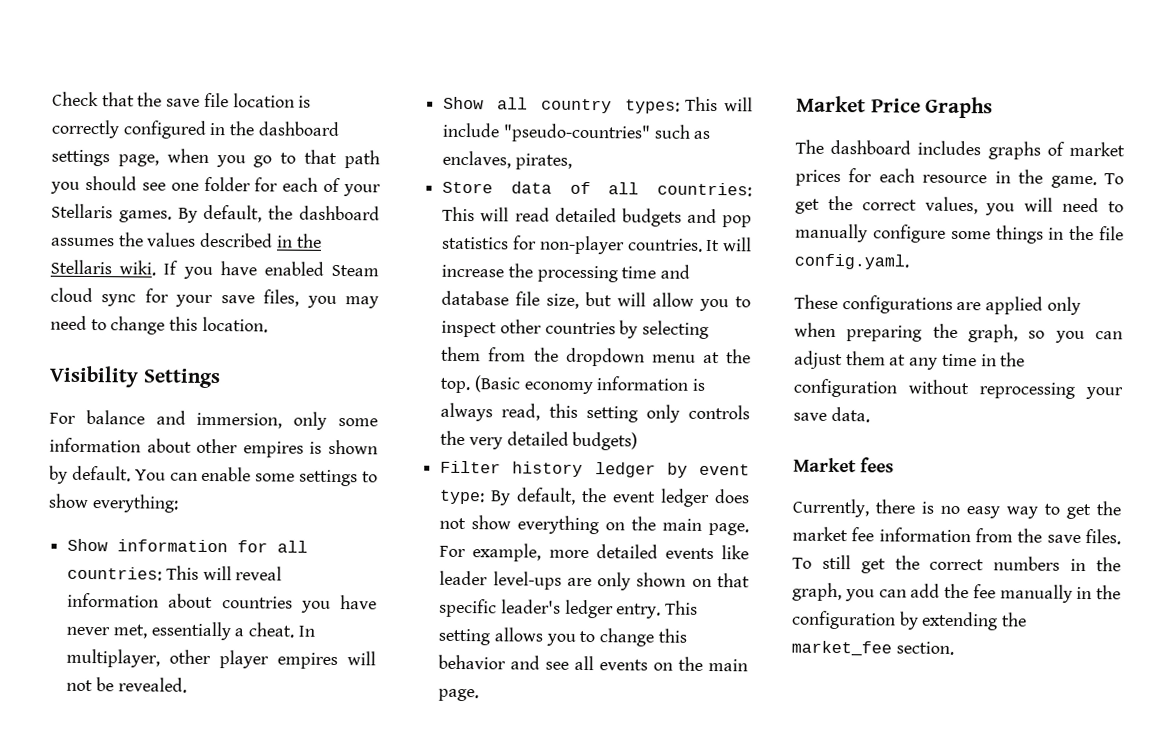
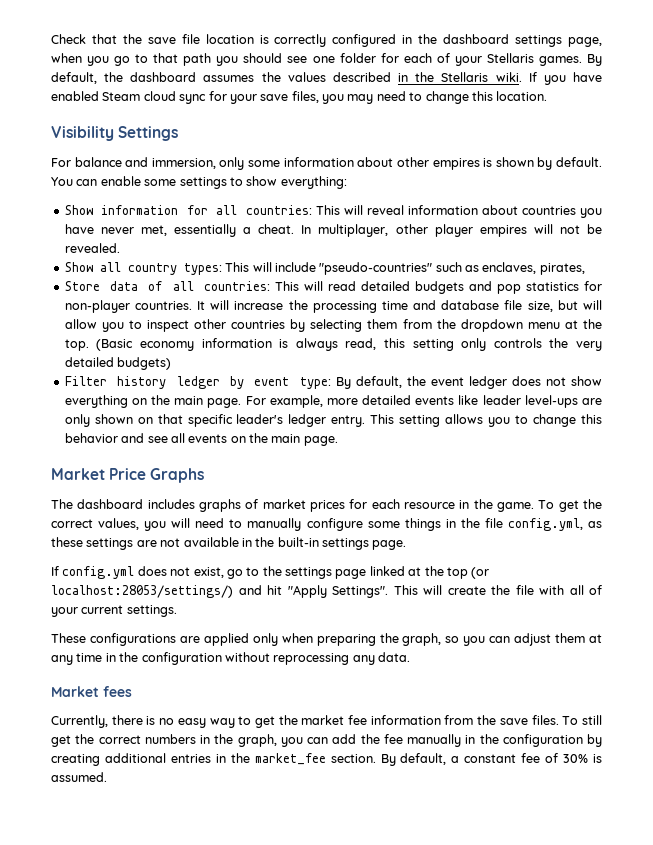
[794,253,909,270] config.yaml. -> [507,518,602,531] [51,537,407,550] [51,566,490,579] [51,585,602,598] [51,605,177,617] config.yml, as these settings are not available in the built-in settings page. // If config.yml does not exist, go to the settings page linked at the top (or localhost:28053/settings/) and hit "Apply Settings". This will create the file with all of your current settings.
[1085,387,1123,400] [793,412,827,421] your save -> [352,655,375,665] any
[921,611,1028,631] [791,640,954,657] extending the market_fee section. -> [51,753,603,766] [51,772,107,782] creating additional entries in the market_fee section. By default, a constant fee of 30% is assumed.

